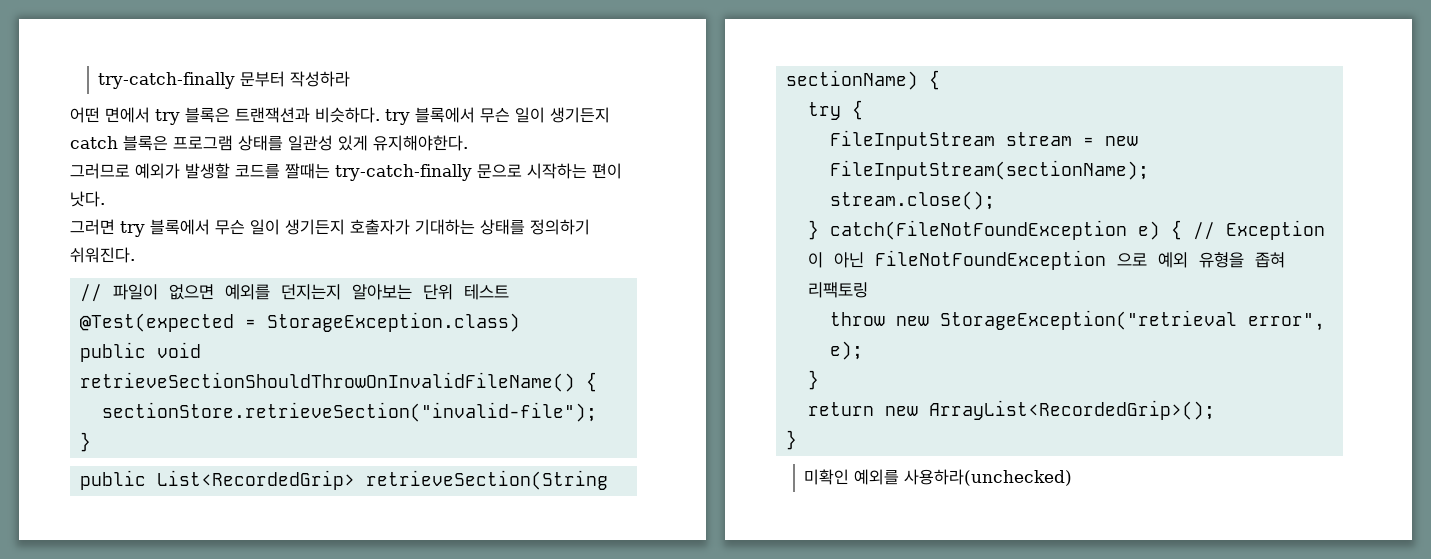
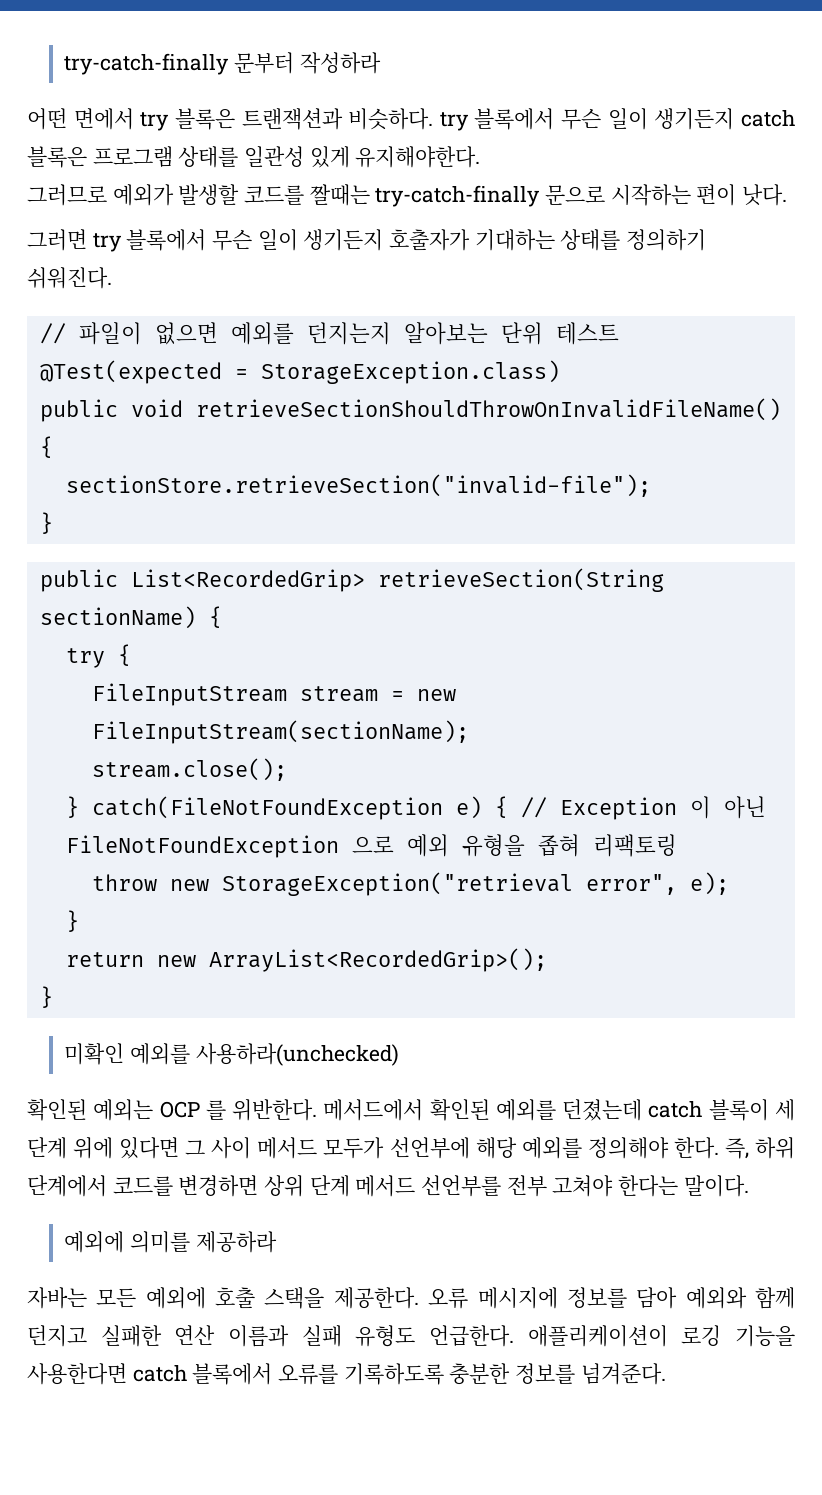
(1073, 477) none -> [27,1099,795,1121] [27,1137,796,1159] [27,1175,749,1197] [64,1231,277,1253] [27,1287,796,1309] [27,1325,795,1347] [27,1363,666,1385] // 확인된 예외는 OCP 를 위반한다. 메서드에서 확인된 예외를 던졌는데 catch 블록이 세 단계 위에 있다면 그 사이 메서드 모두가 선언부에 해당 예외를 정의해야 한다. 즉, 하위 단계에서 코드를 변경하면 상위 단계 메서드 선언부를 전부 고쳐야 한다는 말이다. // 예외에 의미를 제공하라 // 자바는 모든 예외에 호출 스택을 제공한다. 오류 메시지에 정보를 담아 예외와 함께 던지고 실패한 연산 이름과 실패 유형도 언급한다. 애플리케이션이 로깅 기능을 사용한다면 catch 블록에서 오류를 기록하도록 충분한 정보를 넘겨준다.

